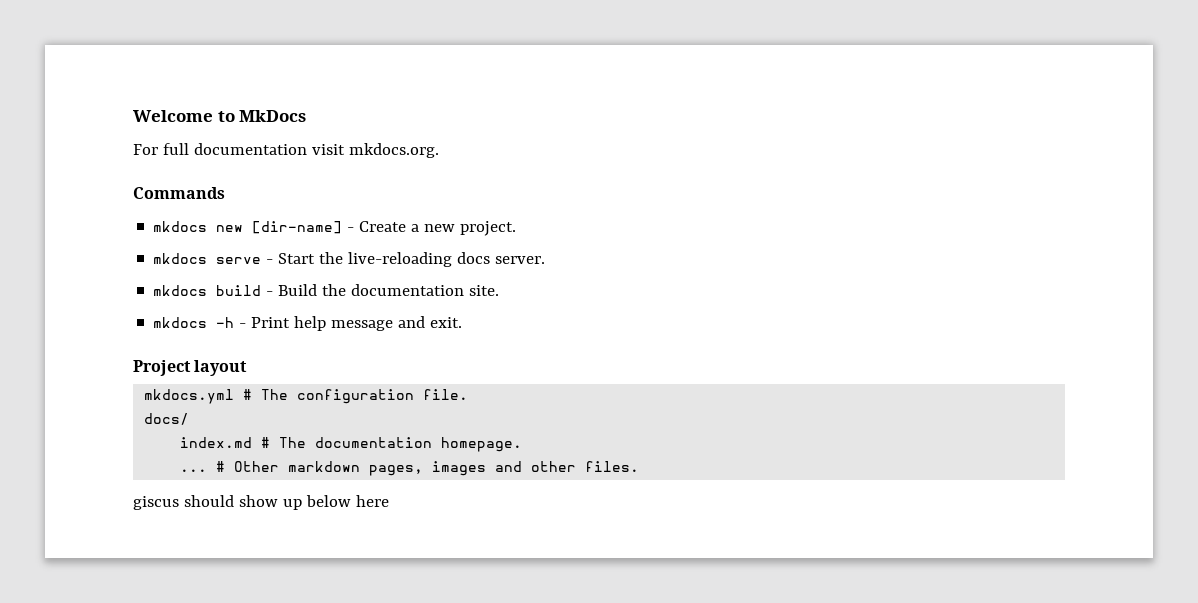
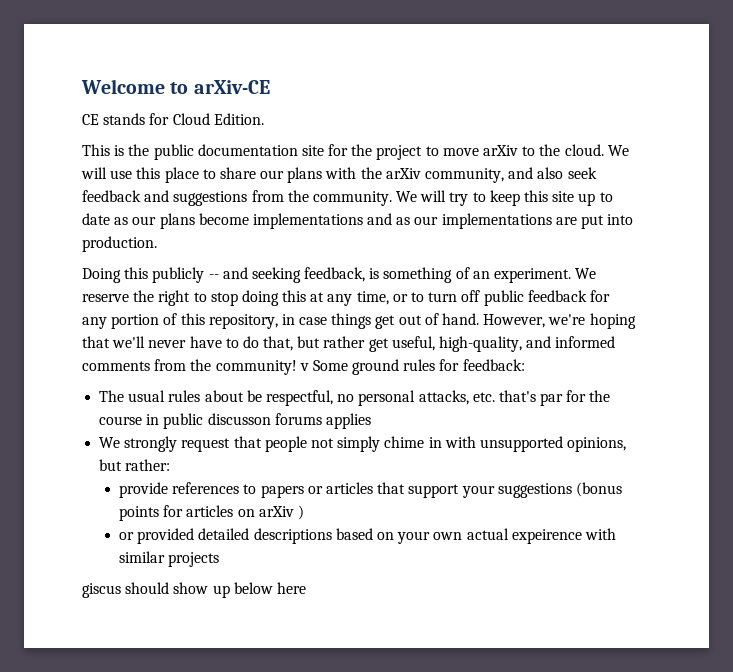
[239,110,307,122] [133,143,439,158] [133,187,225,199] [153,221,517,236] [153,252,546,267] [153,284,500,296] [153,316,463,331] [133,360,248,376] [144,389,469,404] [144,413,190,425] [180,437,523,452] [180,461,640,476] MkDocs // For full documentation visit mkdocs.org. // Commands // mkdocs new [dir-name] - Create a new project. // mkdocs serve - Start the live-reloading docs server. // mkdocs build - Build the documentation site. // mkdocs -h - Print help message and exit. // Project layout // mkdocs.yml # The configuration file. // docs/ // index.md # The documentation homepage. // ... # Other markdown pages, images and other files. -> [193,80,270,94] [82,113,264,125] [82,144,629,160] [81,167,597,183] [82,190,613,206] [82,213,634,229] [82,236,157,252] [82,267,597,283] [82,290,610,306] [82,313,636,329] [82,336,616,352] [82,359,525,375] [99,390,611,406] [99,413,371,429] [99,436,627,452] [99,459,171,471] [119,482,622,498] [119,505,305,521] [119,528,616,544] [119,551,220,567] arXiv-CE // CE stands for Cloud Edition. // This is the public documentation site for the project to move arXiv to the cloud. We will use this place to share our plans with the arXiv community, and also seek feedback and suggestions from the community. We will try to keep this site up to date as our plans become implementations and as our implementations are put into production. // Doing this publicly -- and seeking feedback, is something of an experiment. We reserve the right to stop doing this at any time, or to turn off public feedback for any portion of this repository, in case things get out of hand. However, we're hoping that we'll never have to do that, but rather get useful, high-quality, and informed comments from the community! v Some ground rules for feedback: // The usual rules about be respectful, no personal attacks, etc. that's par for the course in public discusson forums applies // We strongly request that people not simply chime in with unsupported opinions, but rather: // provide references to papers or articles that support your suggestions (bonus points for articles on arXiv ) // or provided detailed descriptions based on your own actual expeirence with similar projects

